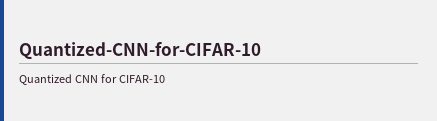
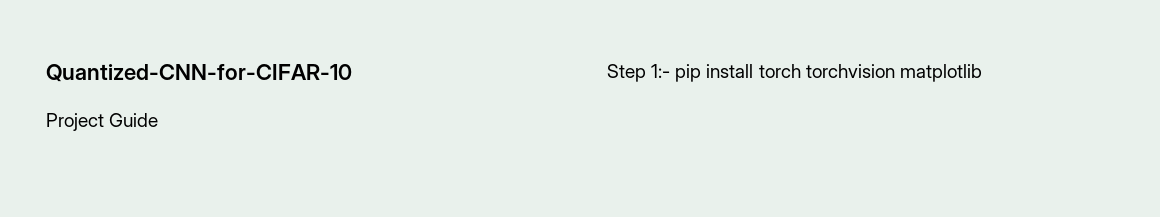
[19,74,165,85] Quantized CNN for CIFAR-10 -> [46,113,159,131] [607,64,982,82] Project Guide // Step 1:- pip install torch torchvision matplotlib

